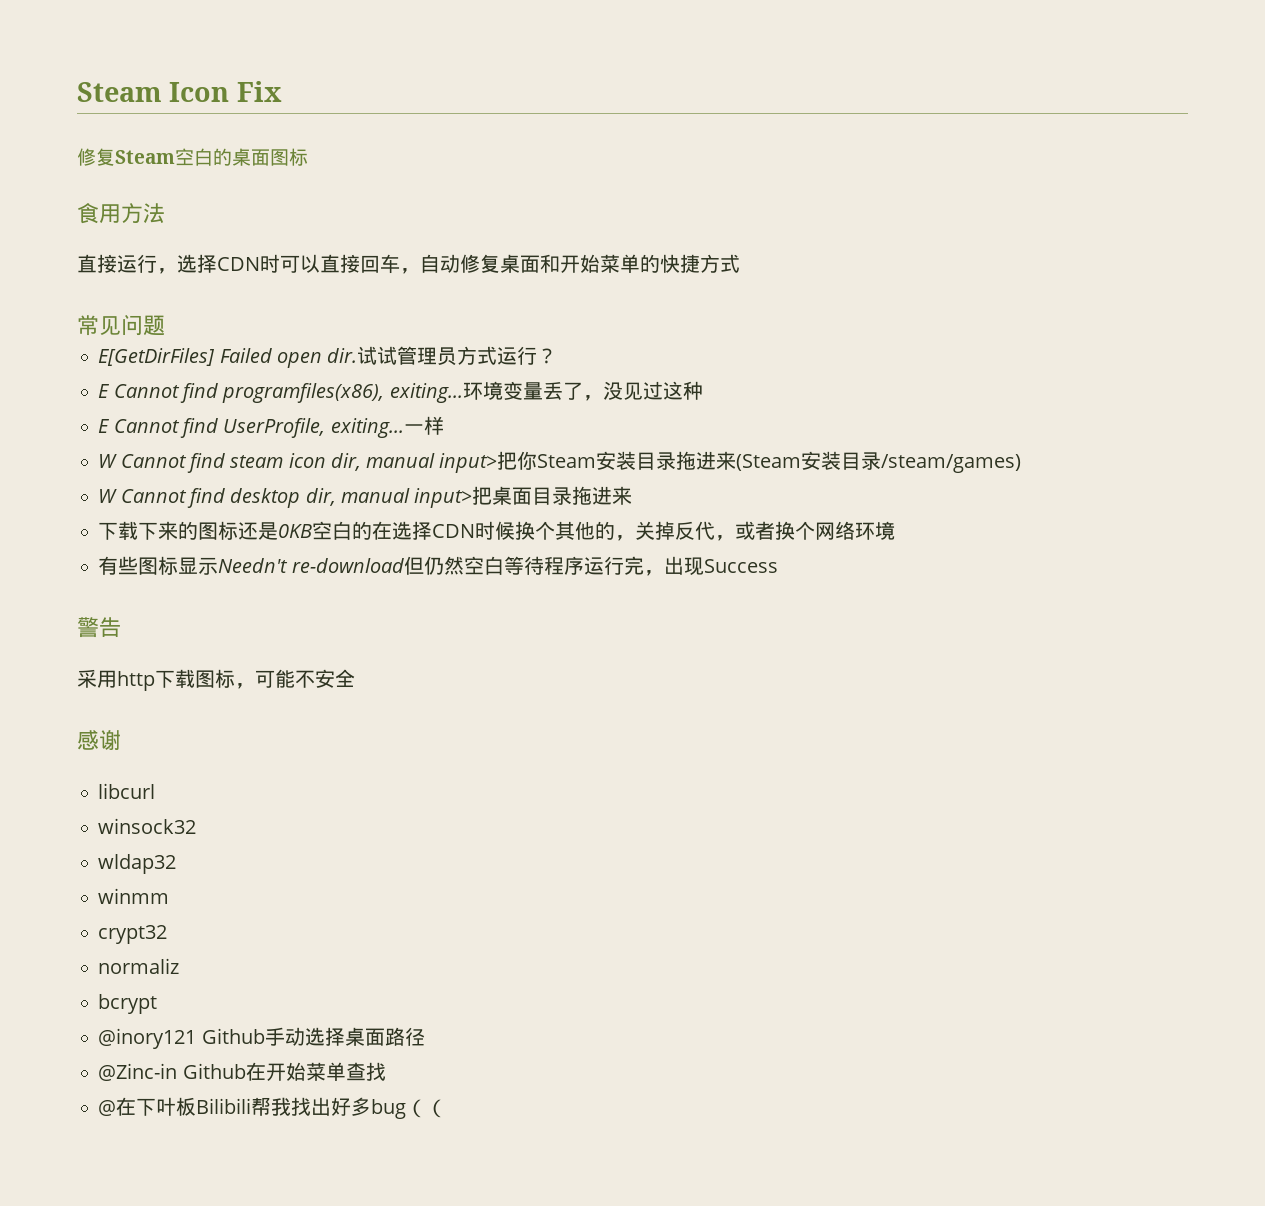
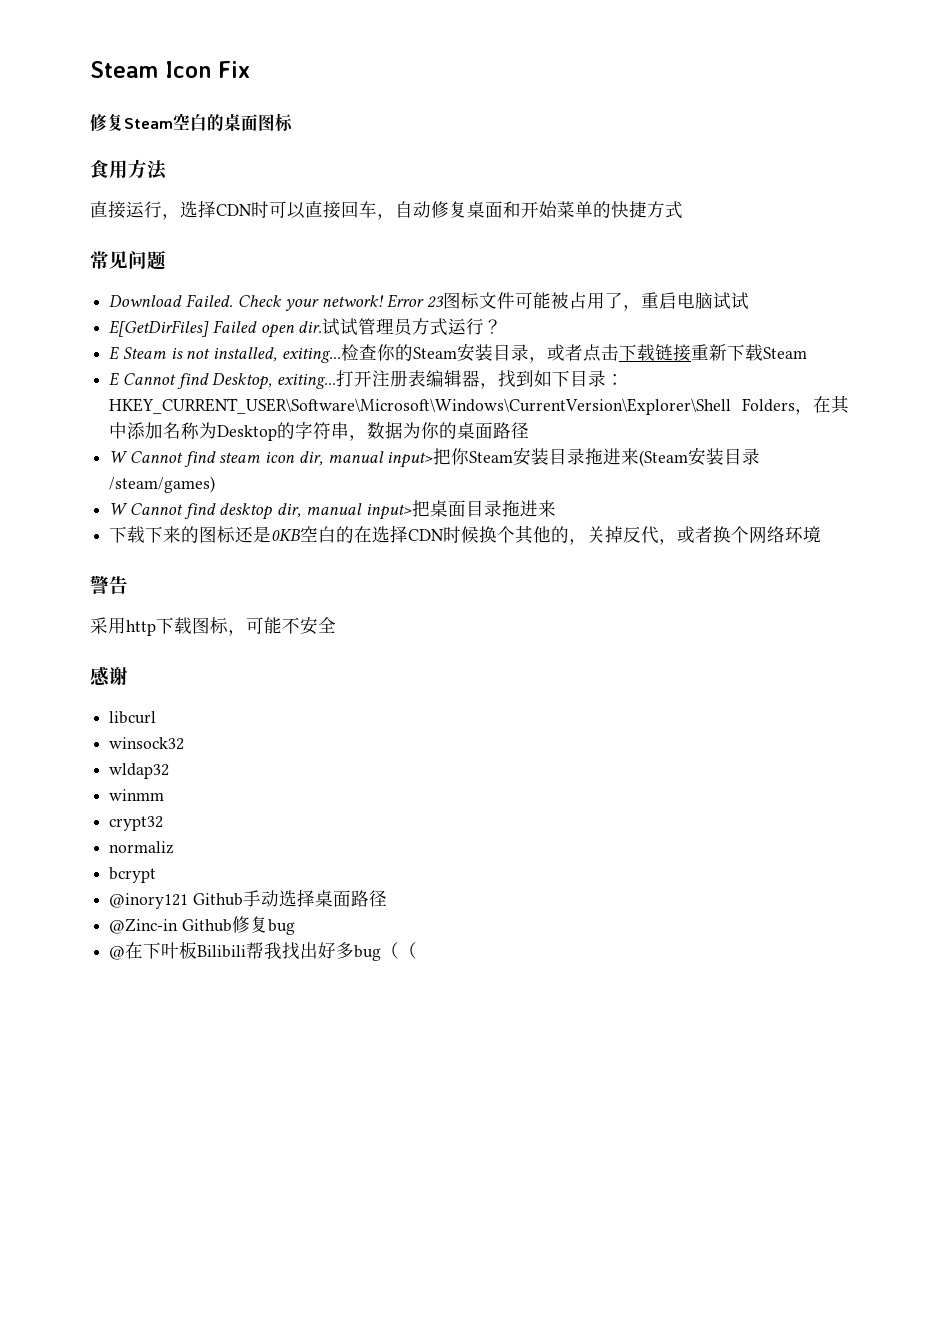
(165, 325) none -> [109,292,749,311] // Download Failed. Check your network! Error 23图标文件可能被占用了，重启电脑试试
[113,381,703,403] [98,416,444,438] Cannot find programfiles(x86), exiting...环境变量丢了，没见过这种 // E Cannot find UserProfile, exiting...一样 -> [122,343,807,363] [109,370,625,390] [109,395,850,415] [109,421,530,441] Steam is not installed, exiting...检查你的Steam安装目录，或者点击下载链接重新下载Steam // E Cannot find Desktop, exiting...打开注册表编辑器，找到如下目录：HKEY_CURRENT_USER\Software\Microsoft\Windows\CurrentVersion\Explorer\Shell Folders，在其中添加名称为Desktop的字符串，数据为你的桌面路径
[98,556,778,576] // 有些图标显示Needn't re-download但仍然空白等待程序运行完，出现Success -> (822, 534) none
[245,1062,386,1081] 在开始菜单查找 -> [231,916,295,935] 修复bug

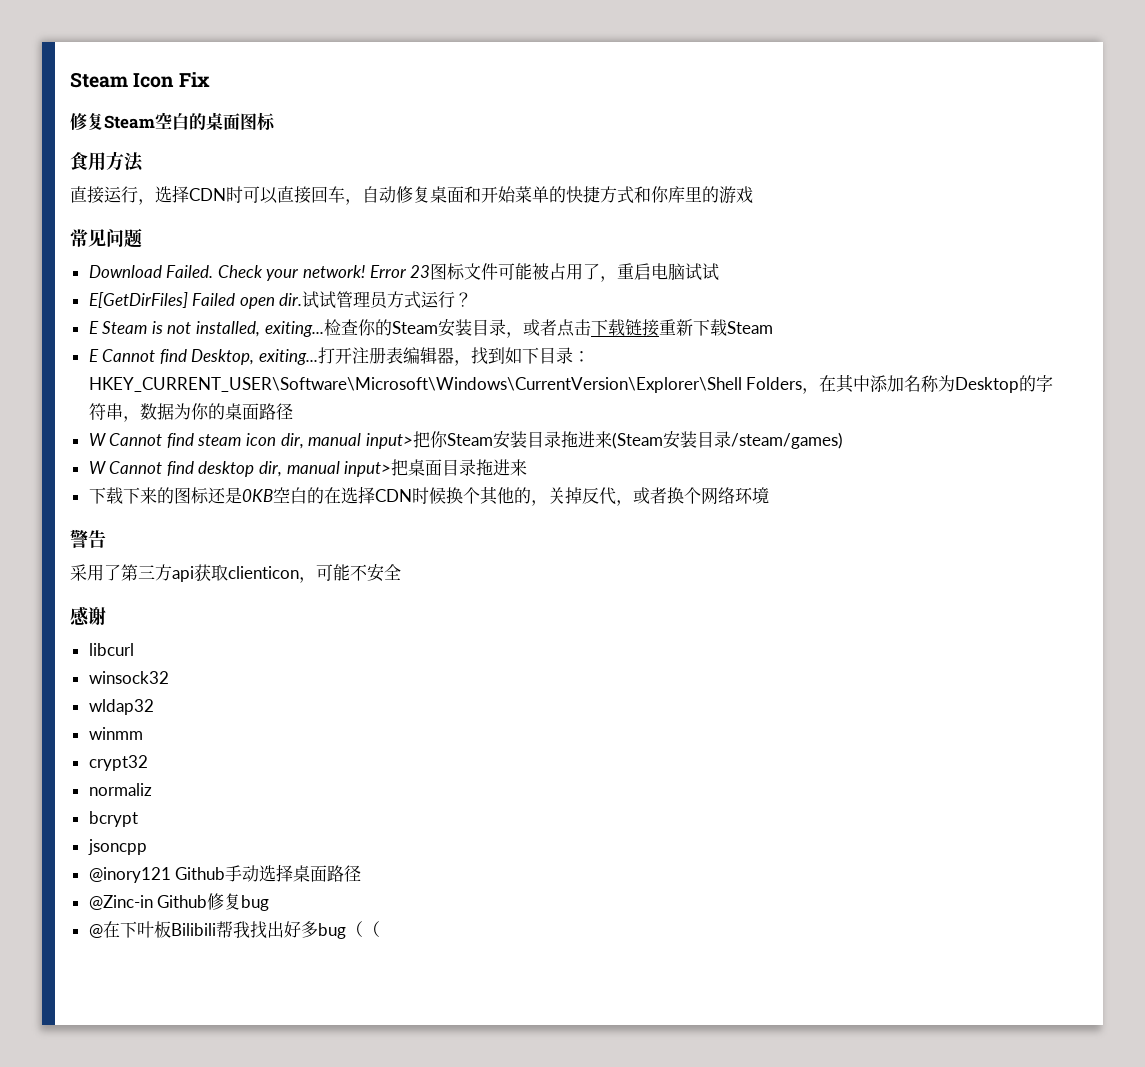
(683, 210) none -> [634,186,753,204] 和你库里的游戏
[126,617,228,636] http下载图标 -> [104,564,299,582] 了第三方api获取clienticon
(157, 875) none -> [87,839,147,855] // jsoncpp

